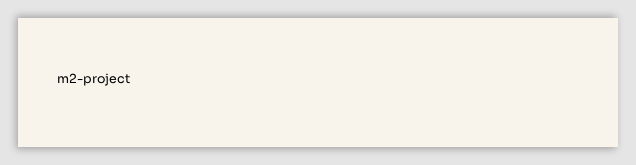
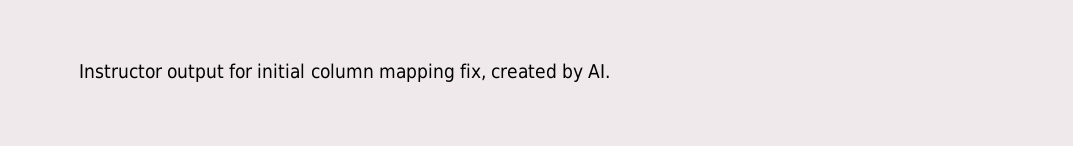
[57,73,130,86] m2-project -> [79,63,611,82] Instructor output for initial column mapping fix, created by AI.

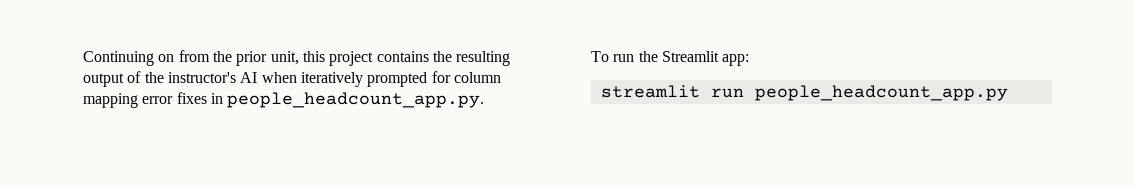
[79,63,611,82] Instructor output for initial column mapping fix, created by AI. -> [83,50,511,66] [83,71,501,87] [83,92,485,108] [591,51,750,66] [600,85,1008,101] Continuing on from the prior unit, this project contains the resulting output of the instructor's AI when iteratively prompted for column mapping error fixes in people_headcount_app.py. // To run the Streamlit app: // streamlit run people_headcount_app.py

